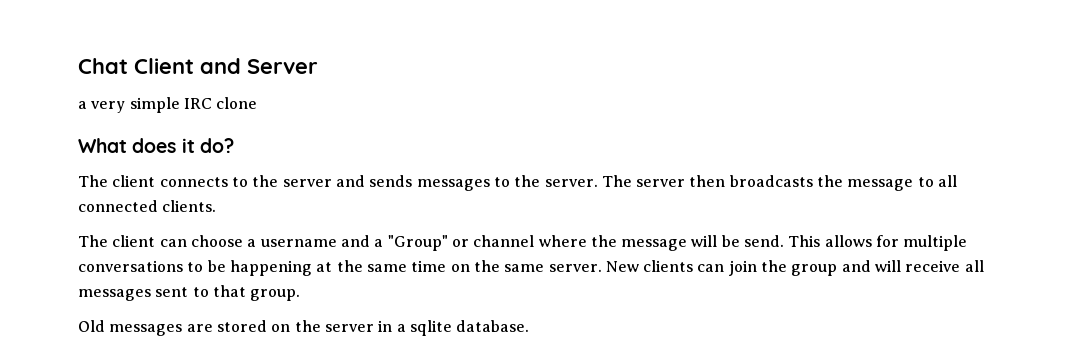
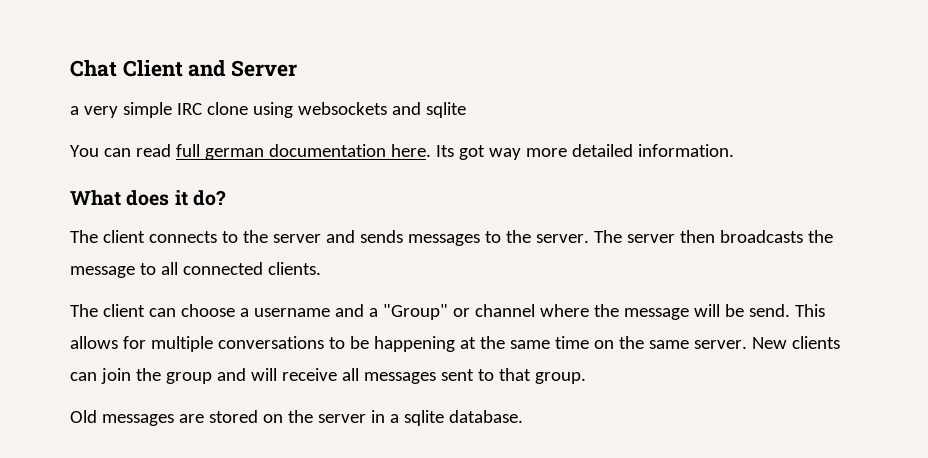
(258, 103) none -> [252,102,466,118] [70,144,734,160] using websockets and sqlite // You can read full german documentation here. Its got way more detailed information.

